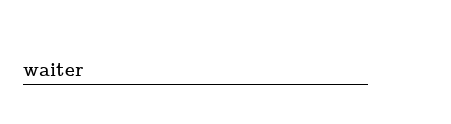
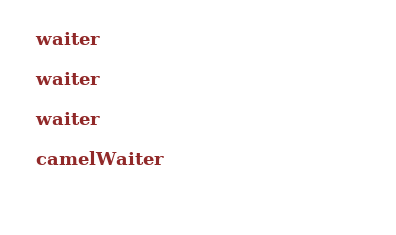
[23,63,84,76] waiter -> [35,32,100,45] [35,72,100,85] [35,112,100,125] [36,151,164,165] waiter // waiter // waiter // camelWaiter

